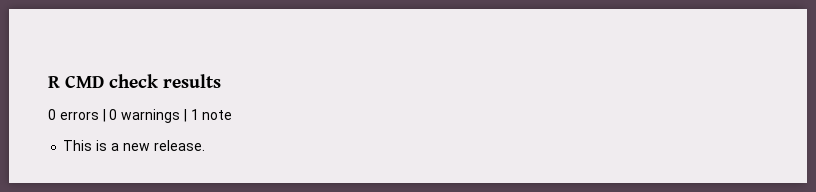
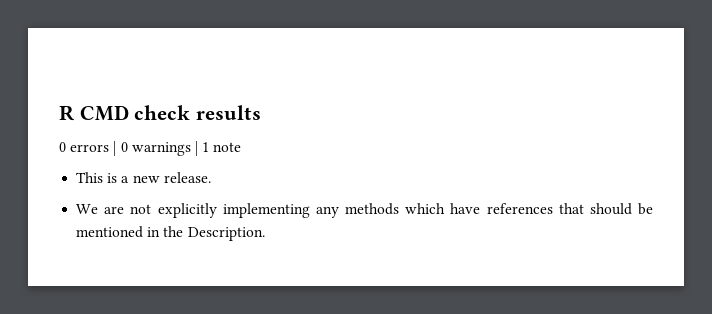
(205, 145) none -> [76,203,654,218] [76,226,265,241] // We are not explicitly implementing any methods which have references that should be mentioned in the Description.

